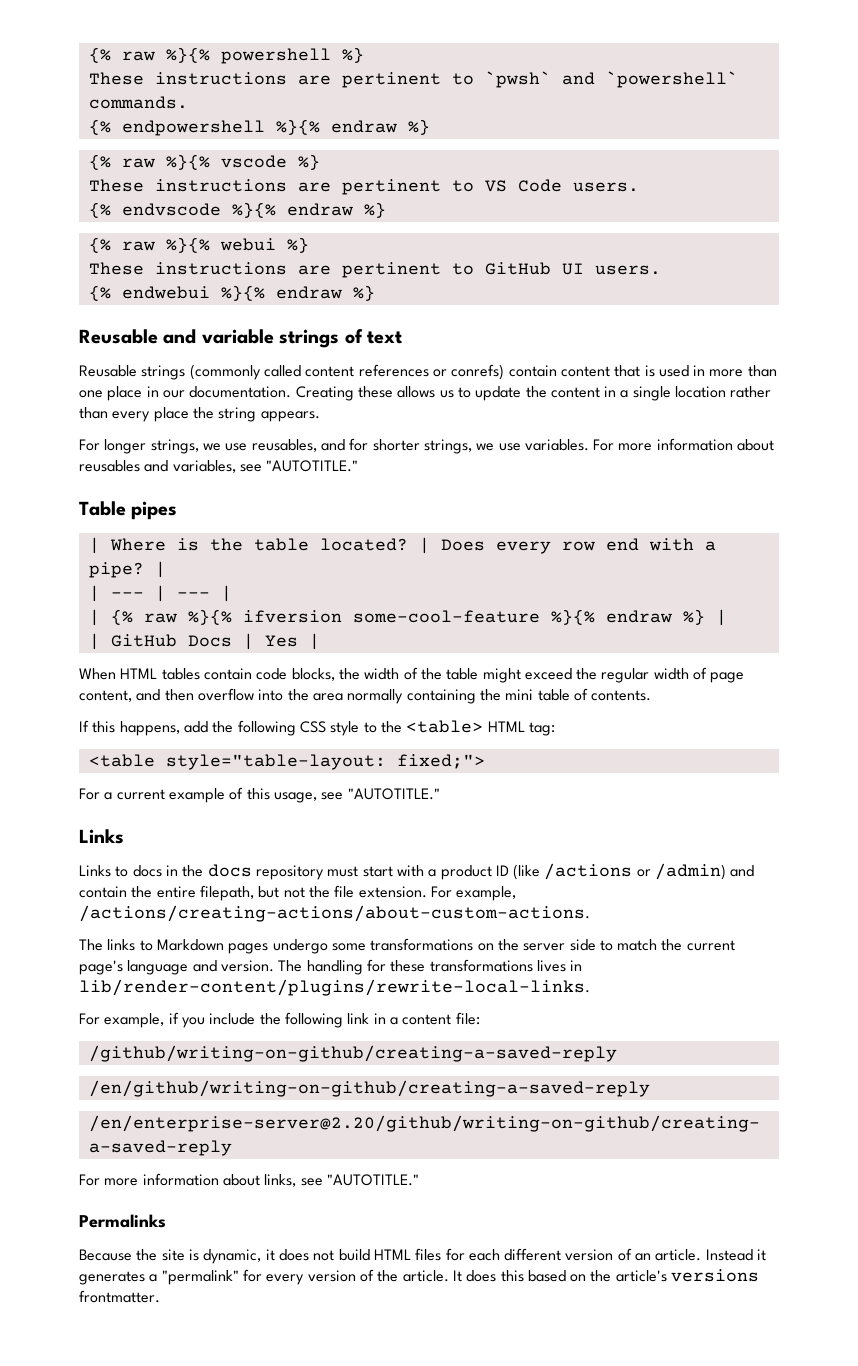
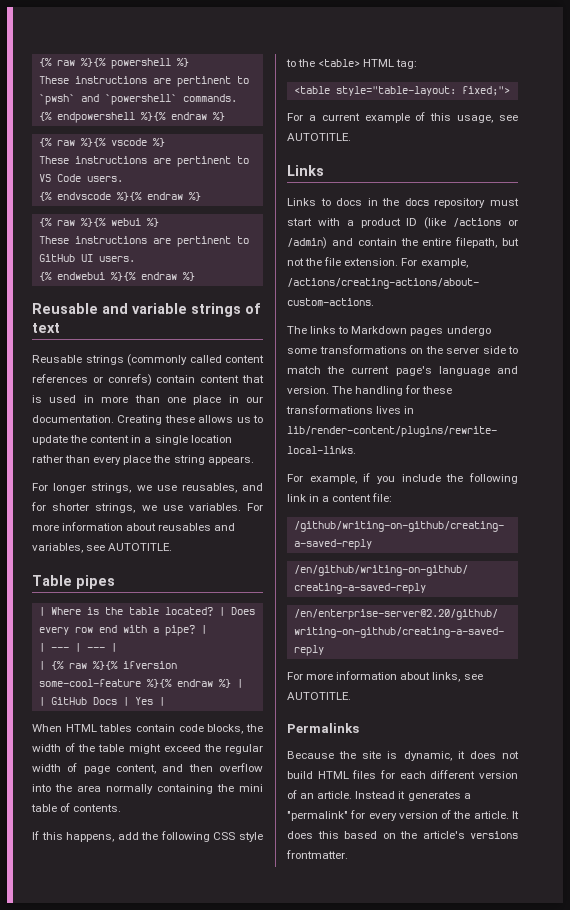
[266,460,359,472] "AUTOTITLE." -> [108,543,173,551] AUTOTITLE.
[347,788,440,800] "AUTOTITLE." -> [287,133,351,141] AUTOTITLE.
[326,1174,419,1186] "AUTOTITLE." -> [287,692,351,700] AUTOTITLE.

